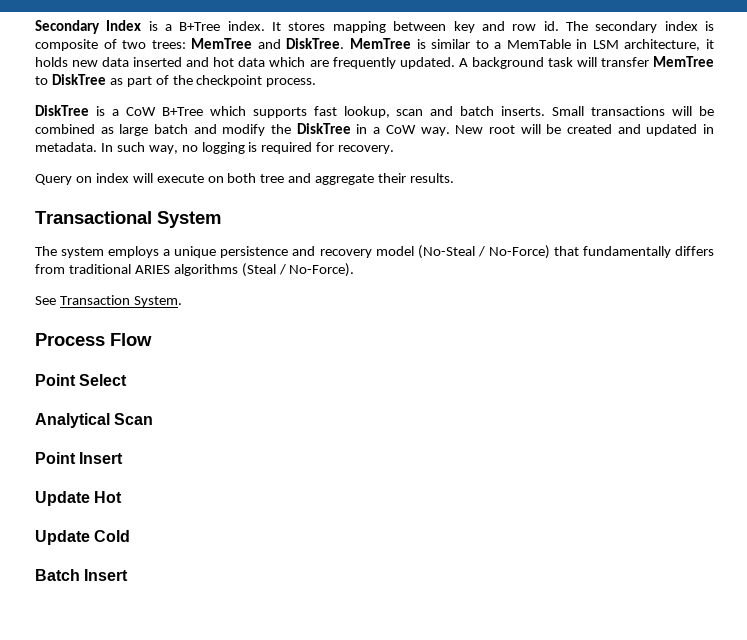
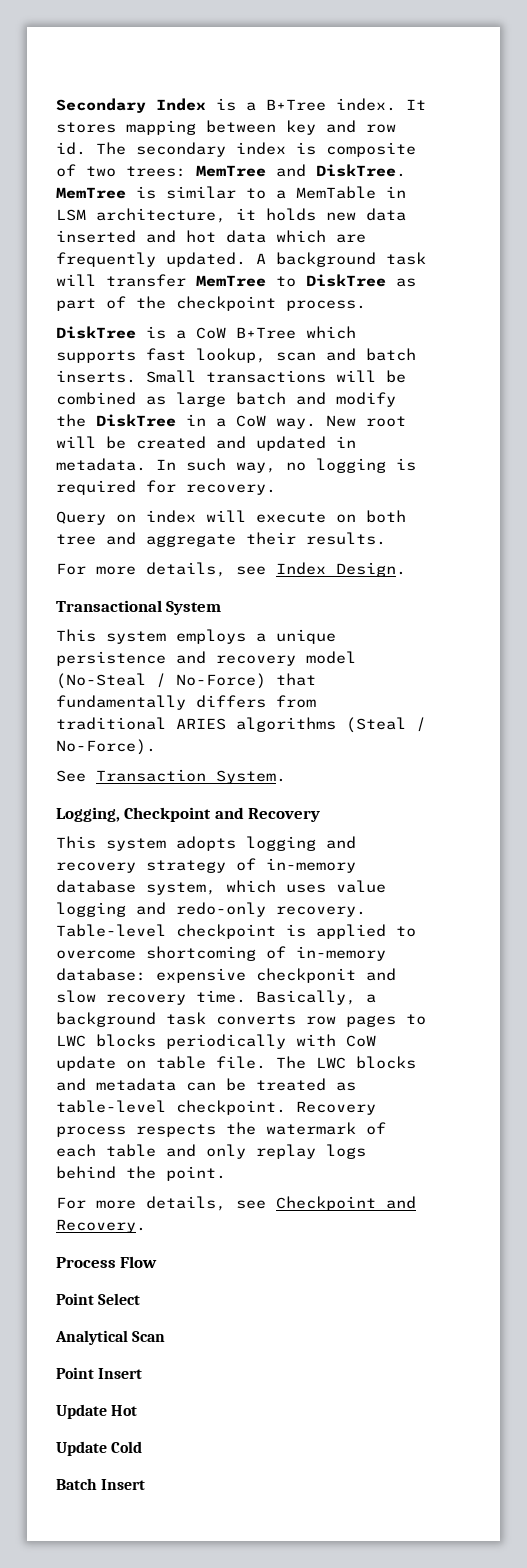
(455, 178) none -> [56,562,406,577] // For more details, see Index Design.
[35,246,57,256] The -> [56,629,96,642] This
(182, 301) none -> [56,807,321,822] [56,836,356,851] [56,858,356,873] [56,880,386,895] [56,902,366,917] [56,924,416,939] [56,946,386,961] [56,968,396,983] [56,990,376,1005] [56,1012,426,1027] [56,1034,376,1049] [56,1056,416,1071] [56,1078,356,1091] [56,1100,376,1115] [56,1122,386,1137] [56,1144,366,1159] [56,1166,226,1181] [56,1196,416,1211] [56,1219,146,1233] // Logging, Checkpoint and Recovery // This system adopts logging and recovery strategy of in-memory database system, which uses value logging and redo-only recovery. Table-level checkpoint is applied to overcome shortcoming of in-memory database: expensive checkponit and slow recovery time. Basically, a background task converts row pages to LWC blocks periodically with CoW update on table file. The LWC blocks and metadata can be treated as table-level checkpoint. Recovery process respects the watermark of each table and only replay logs behind the point. // For more details, see Checkpoint and Recovery.

